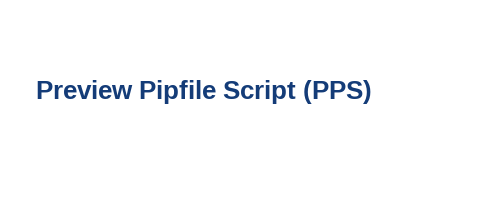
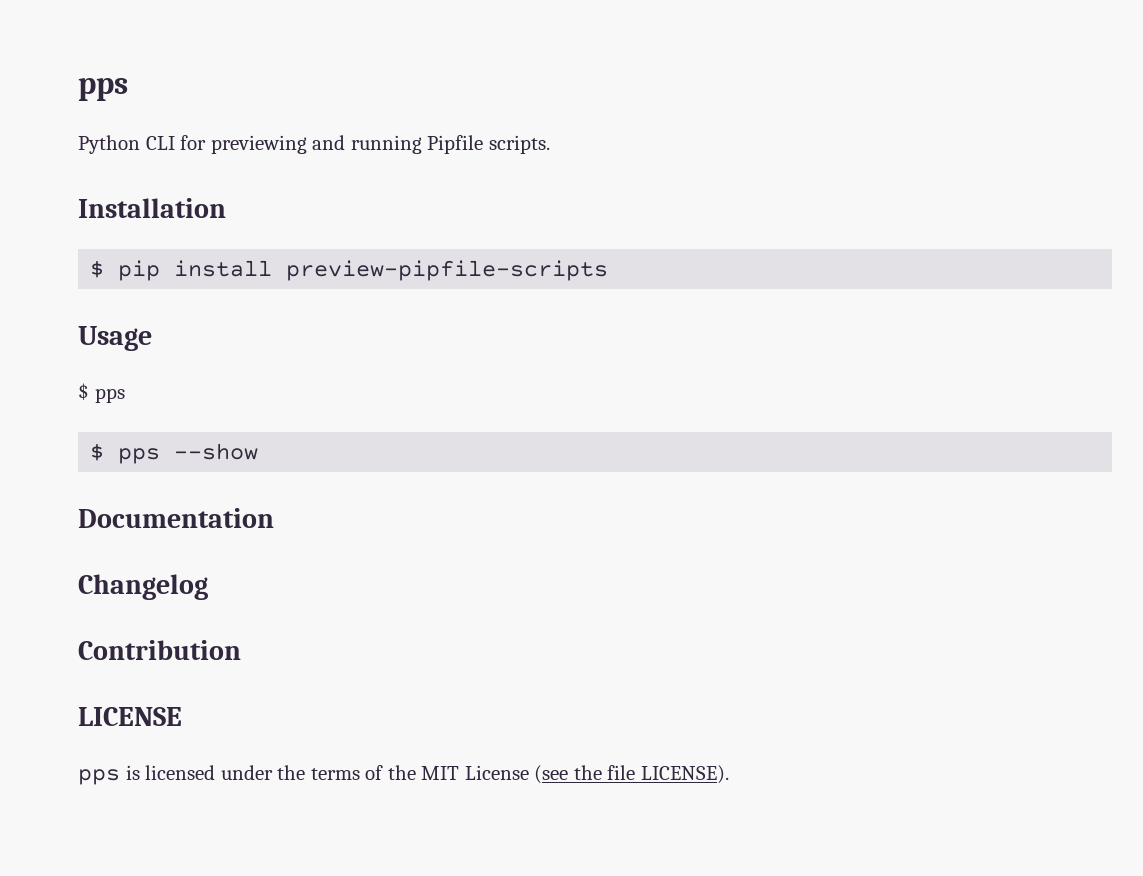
[36,80,373,104] Preview Pipfile Script (PPS) -> [78,78,128,101] [78,135,550,154] [78,198,226,218] [90,260,609,281] [78,326,152,351] [78,383,125,403] [90,443,259,464] [78,508,274,528] [78,574,208,600] [78,640,241,660] [78,707,182,726] [78,765,729,785] pps // Python CLI for previewing and running Pipfile scripts. // Installation // $ pip install preview-pipfile-scripts // Usage // $ pps // $ pps --show // Documentation // Changelog // Contribution // LICENSE // pps is licensed under the terms of the MIT License (see the file LICENSE).

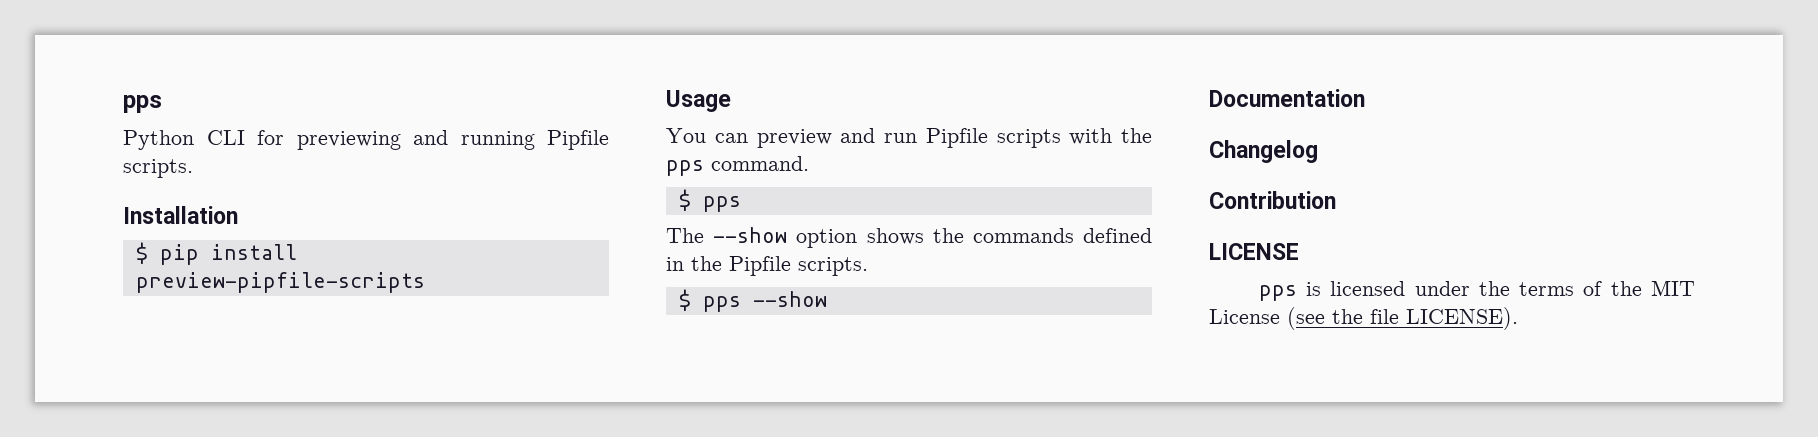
[78,383,125,403] $ pps -> [666,128,1152,148] [666,156,809,176] [678,189,741,212] [666,227,1152,248] [666,256,868,276] You can preview and run Pipfile scripts with the pps command. // $ pps // The --show option shows the commands defined in the Pipfile scripts.

